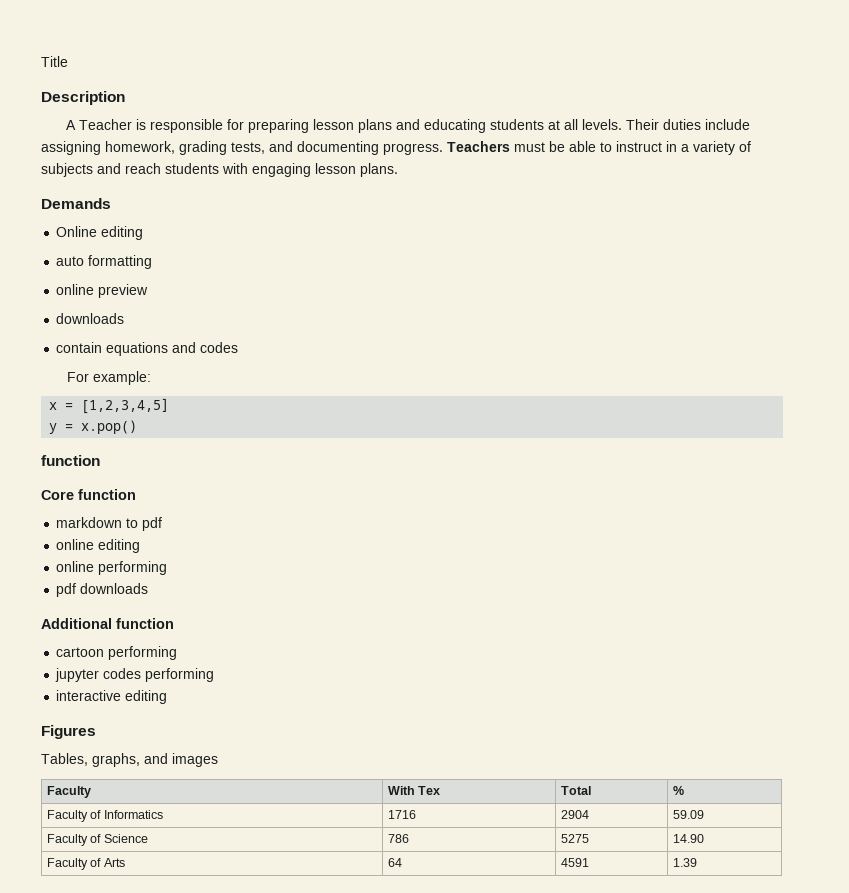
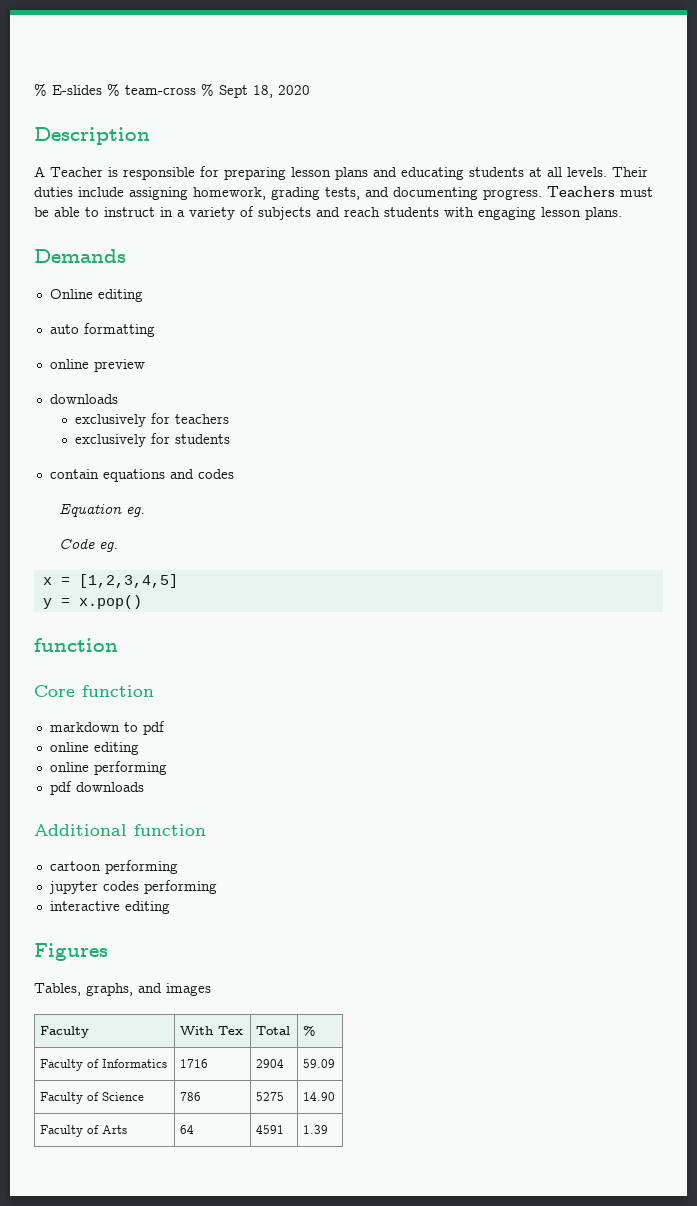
[41,56,68,67] Title -> [34,83,310,98] % E-slides % team-cross % Sept 18, 2020
(125, 318) none -> [75,413,230,427] [75,433,231,447] // exclusively for teachers // exclusively for students
[66,371,151,385] For example: -> [59,504,146,517] [59,538,119,552] Equation eg. // Code eg.

